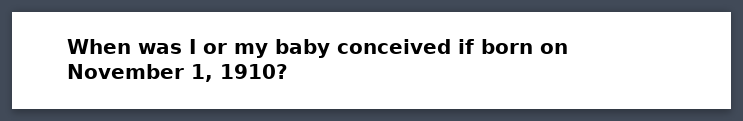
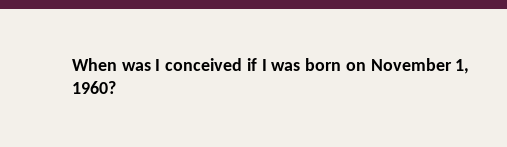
[203,39,474,58] or my baby conceived if -> [165,58,301,71] conceived if I was
[220,64,288,79] 1910? -> [72,81,116,94] 1960?

